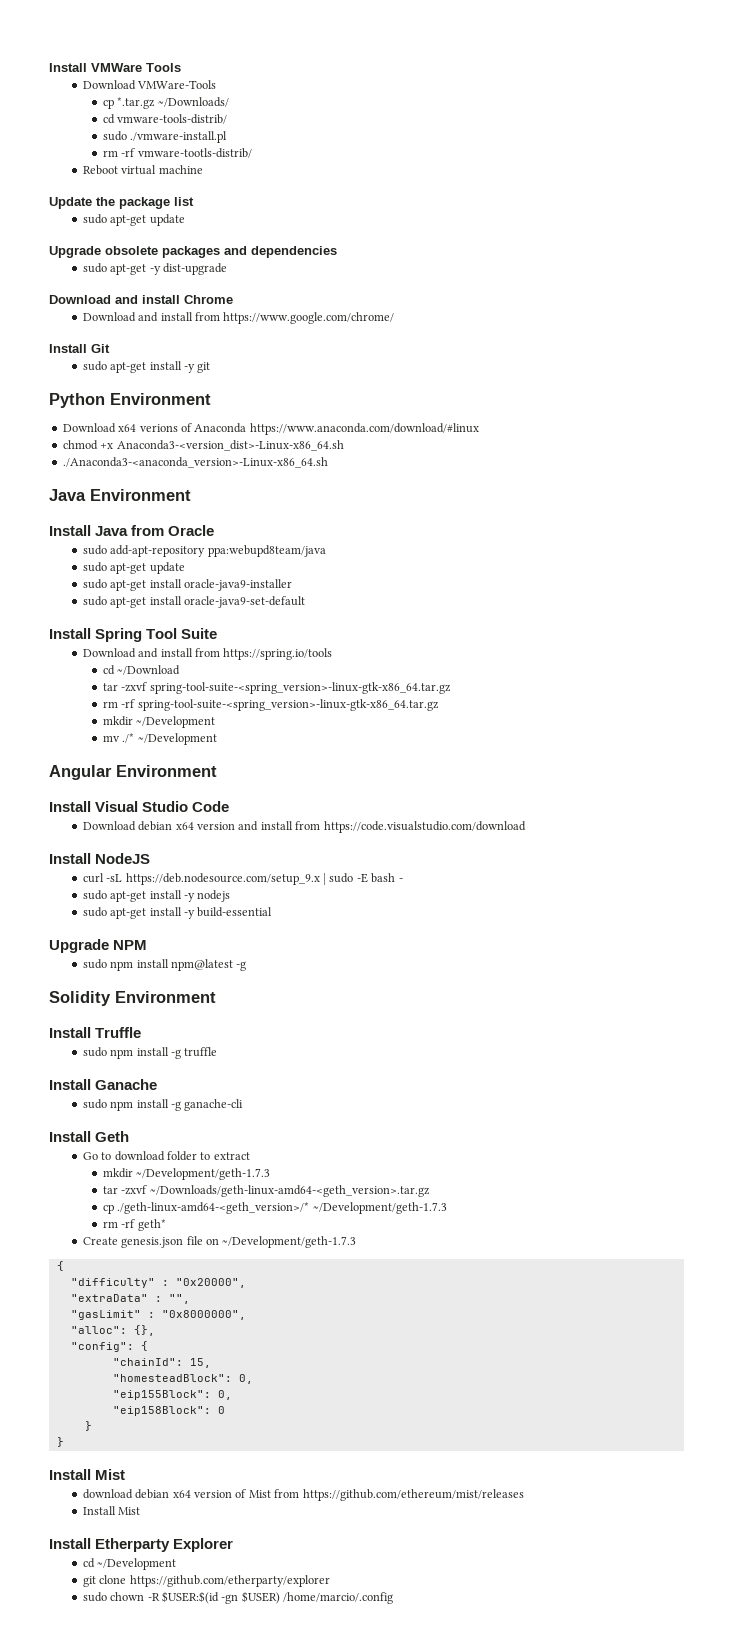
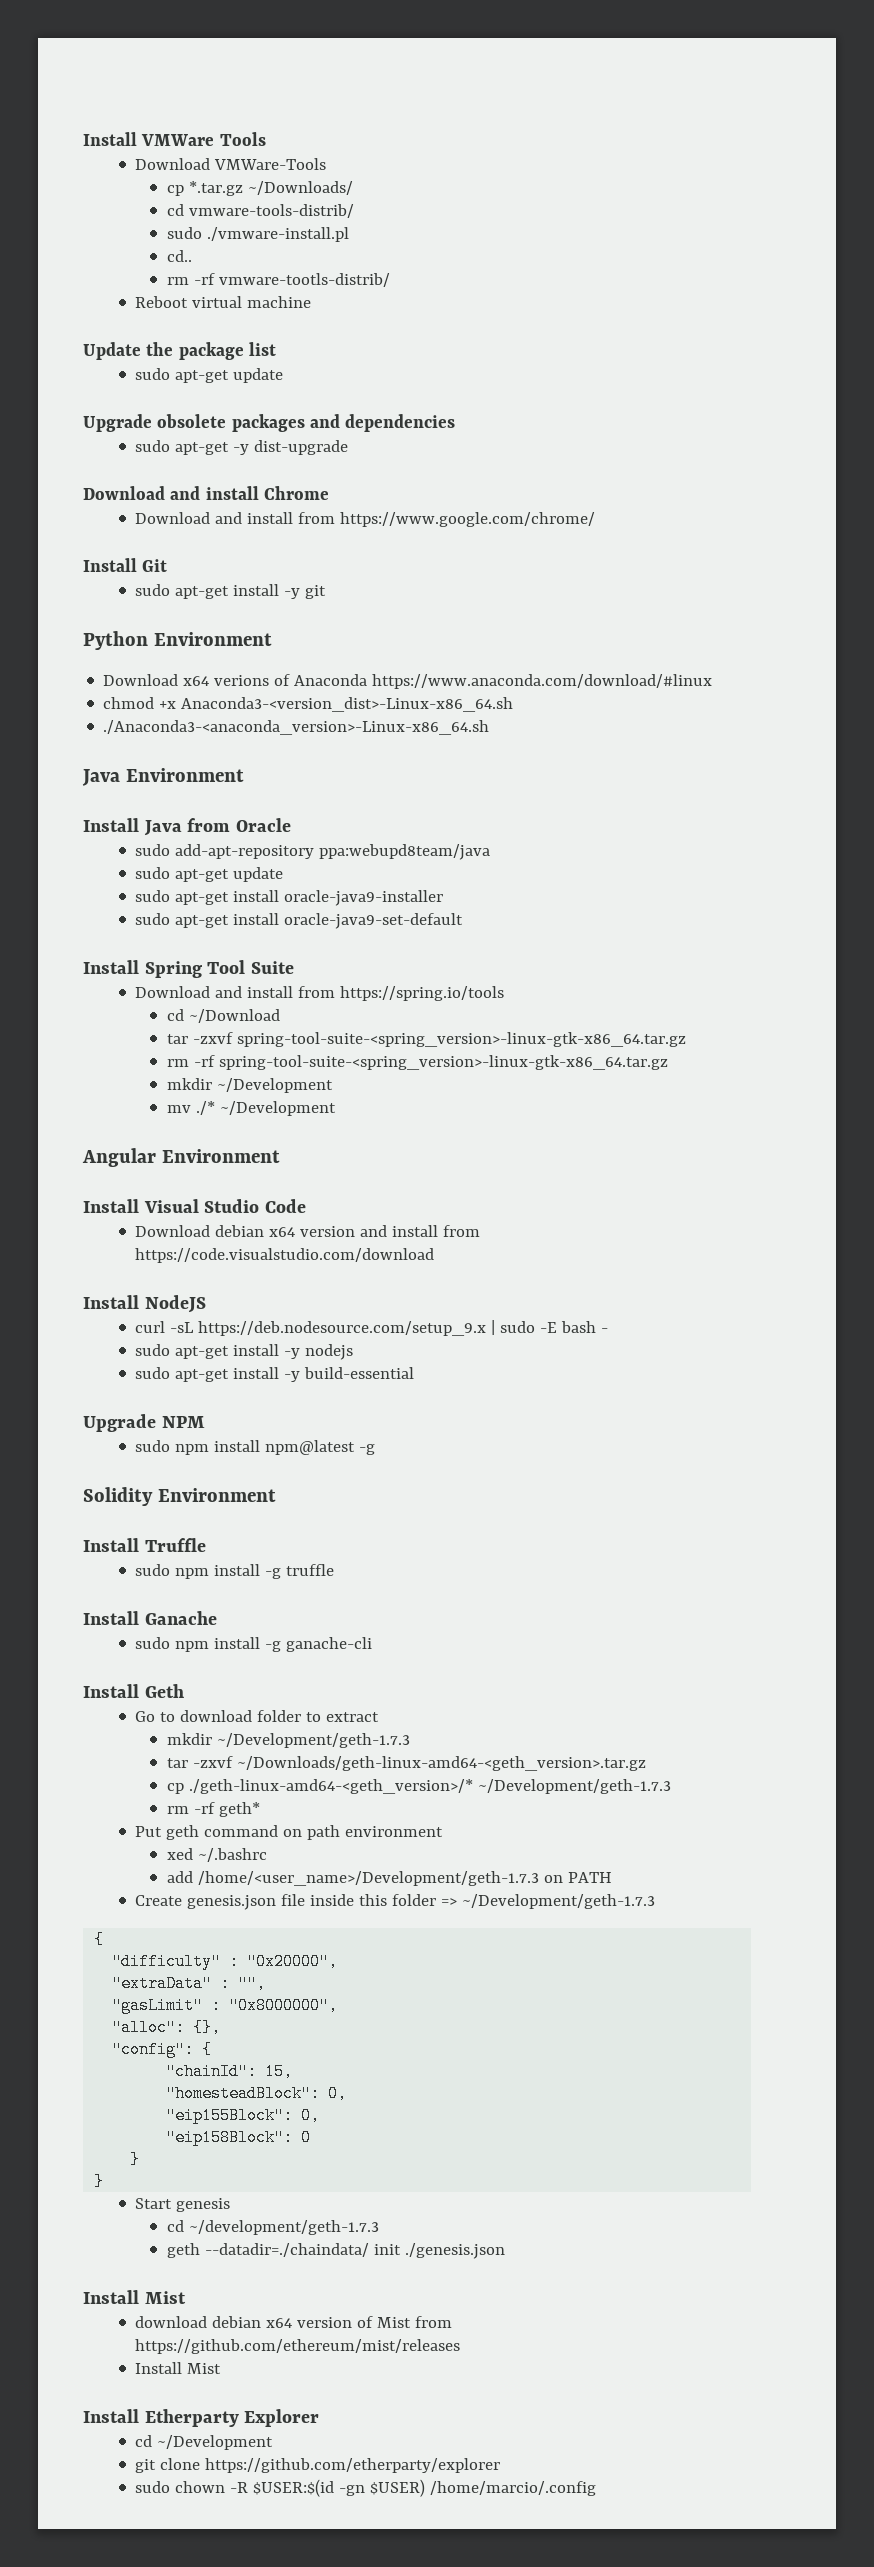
(228, 137) none -> [167,250,193,262] // cd..
(166, 1225) none -> [135,1825,444,1840] [167,1848,268,1862] [167,1871,612,1886] // Put geth command on path environment // xed ~/.bashrc // add /home/<user_name>/Development/geth-1.7.3 on PATH
[206,1238,220,1245] on -> [310,1894,458,1906] inside this folder =>
(64, 1442) none -> [135,2198,231,2212] [167,2220,380,2235] [167,2243,505,2259] // Start genesis // cd ~/development/geth-1.7.3 // geth --datadir=./chaindata/ init ./genesis.json

